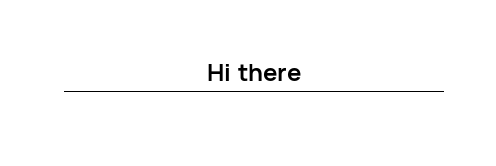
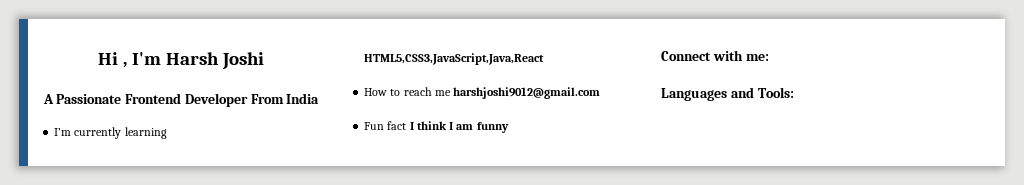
[237,64,301,81] there -> [123,52,264,70] [42,93,320,107] [54,127,167,139] [364,53,545,65] [364,87,601,99] [364,121,509,133] [661,50,769,61] [661,87,794,101] , I'm Harsh Joshi // A Passionate Frontend Developer From India // I’m currently learning HTML5,CSS3,JavaScript,Java,React // How to reach me harshjoshi9012@gmail.com // Fun fact I think I am funny // Connect with me: // Languages and Tools:

